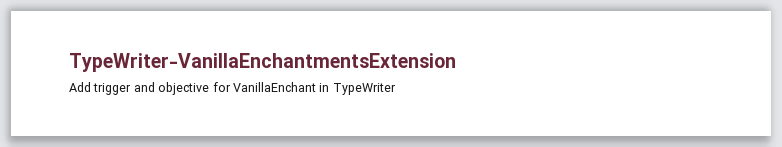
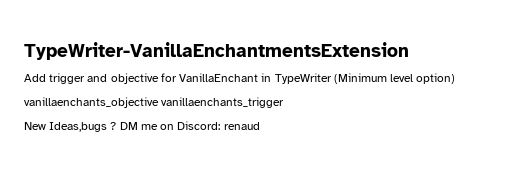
(396, 89) none -> [333,73,456,84] [24,97,285,108] [24,121,260,132] (Minimum level option) // vanillaenchants_objective vanillaenchants_trigger // New Ideas,bugs ? DM me on Discord: renaud

